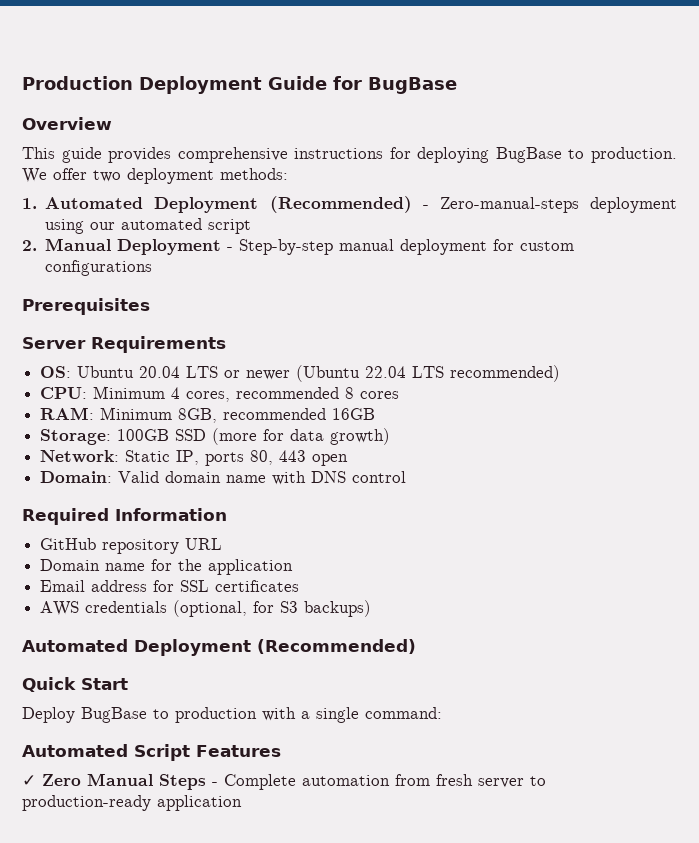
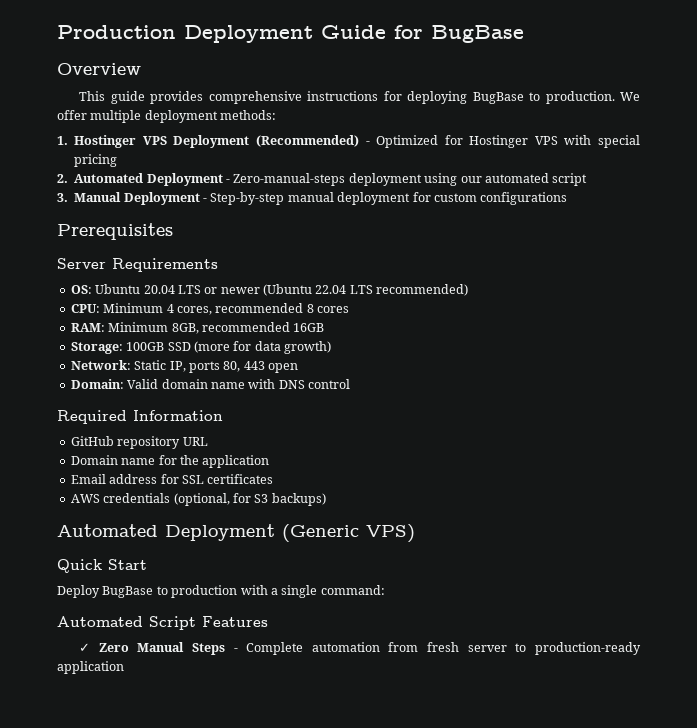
[93,170,121,182] two -> [90,110,142,123] multiple
[45,196,412,213] Automated Deployment (Recommended) -> [74,135,640,148] [74,154,118,167] [57,173,223,186] Hostinger VPS Deployment (Recommended) - Optimized for Hostinger VPS with special pricing // 2. Automated Deployment
[22,240,37,251] 2. -> [57,193,68,202] 3.
[257,639,416,654] (Recommended) -> [282,524,415,543] (Generic VPS)

